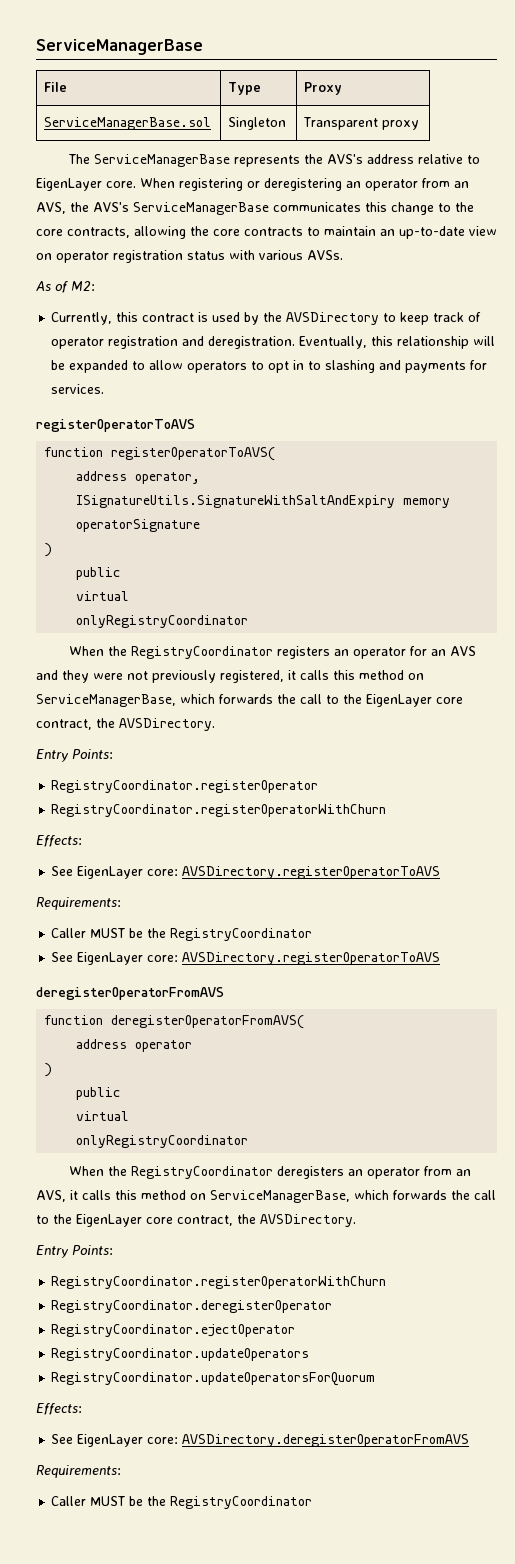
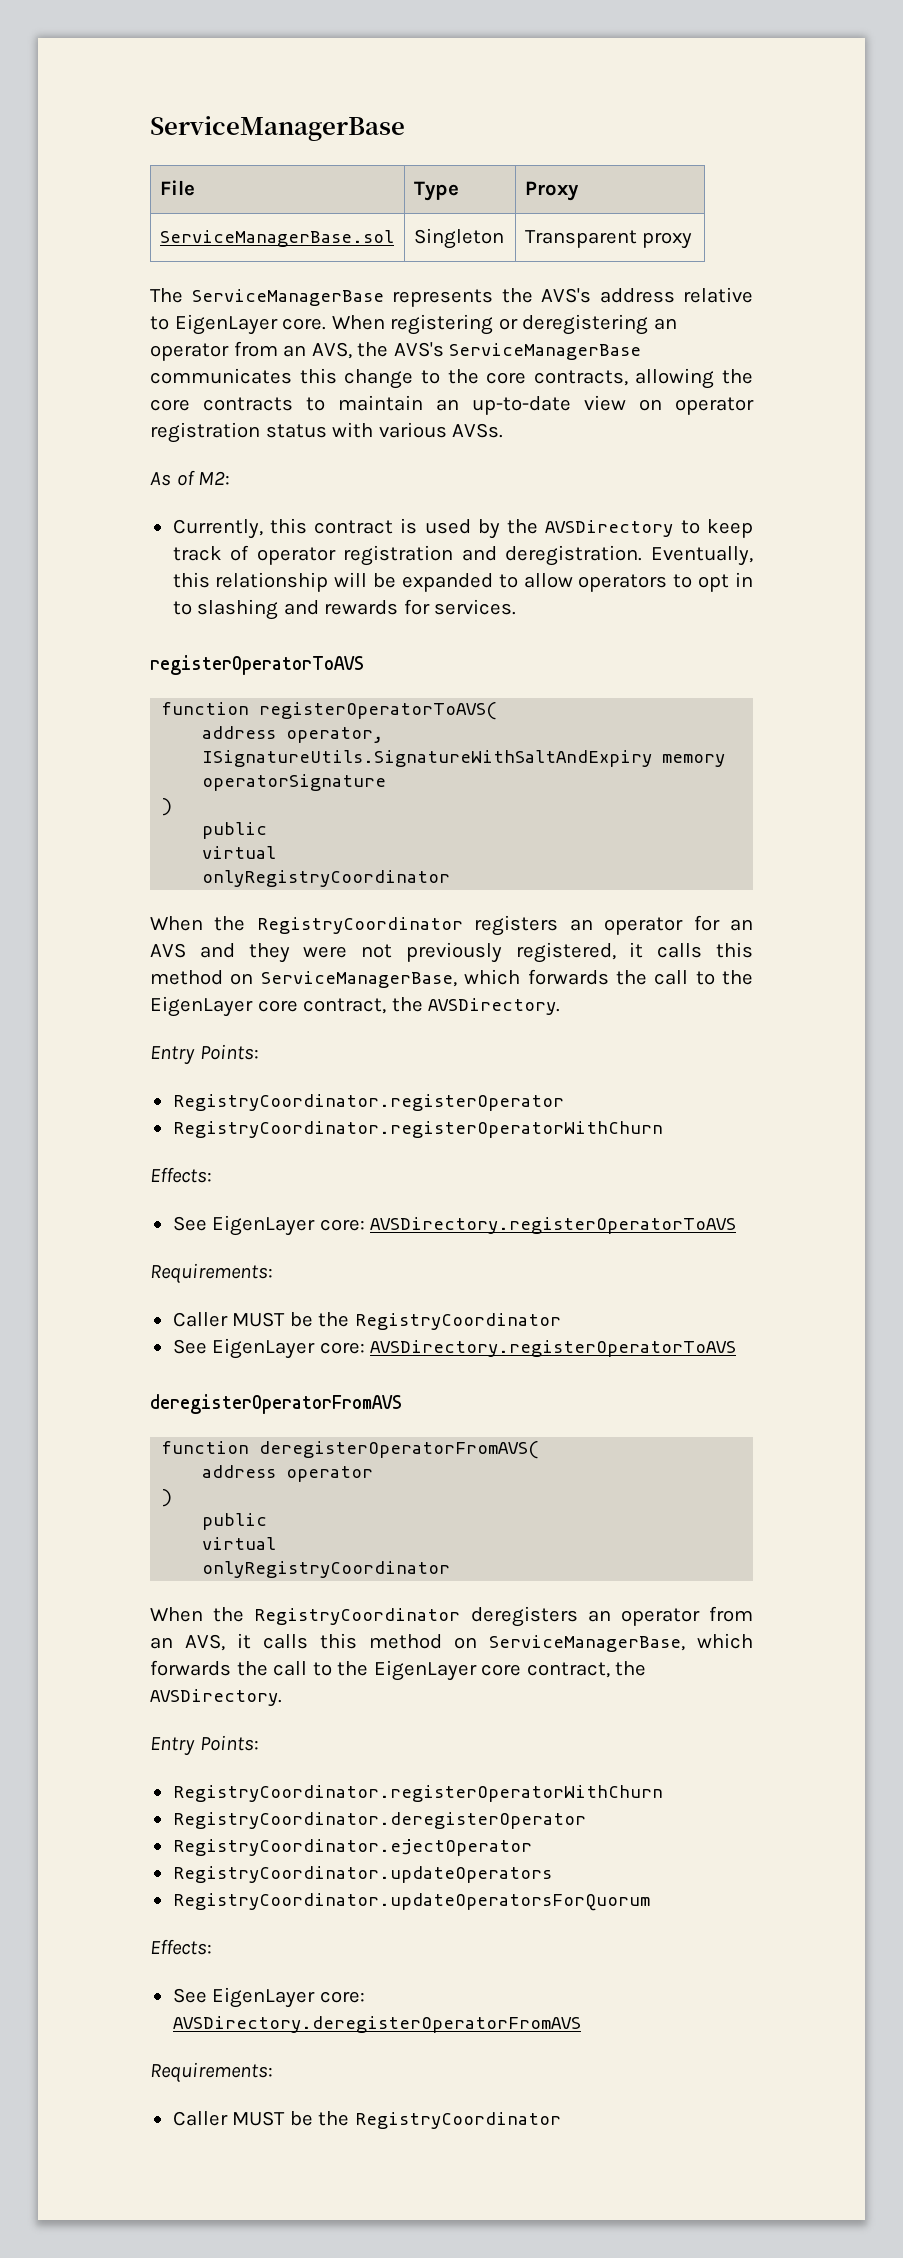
[405,361,467,373] payments -> [324,600,399,615] rewards

